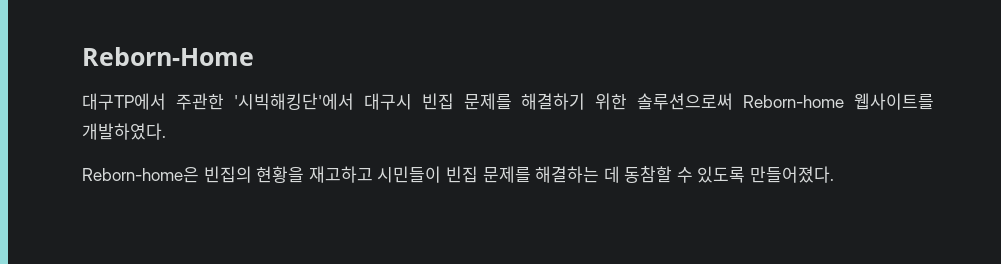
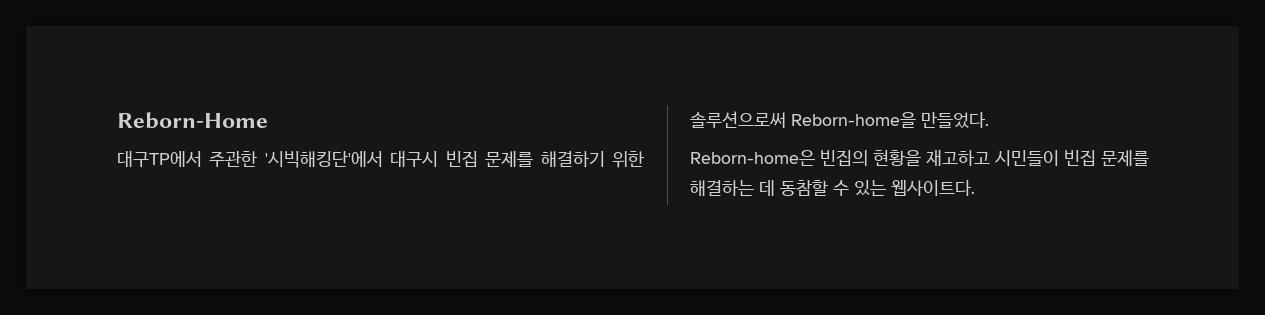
[743,93,934,110] [82,123,166,140] Reborn-home 웹사이트를 개발하였다. -> [791,112,989,129] Reborn-home을 만들었다.
[697,166,835,183] 있도록 만들어졌다. -> [854,180,975,196] 있는 웹사이트다.

